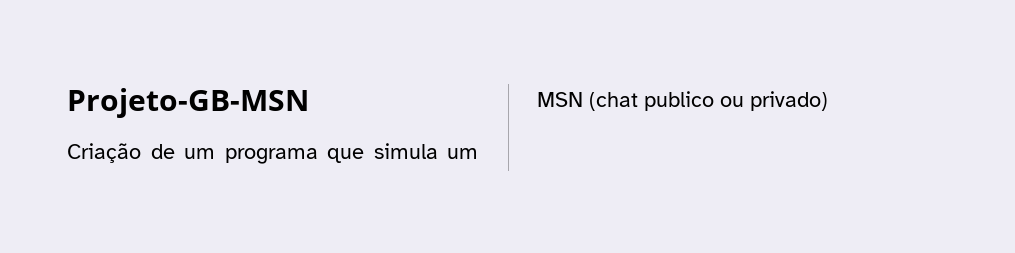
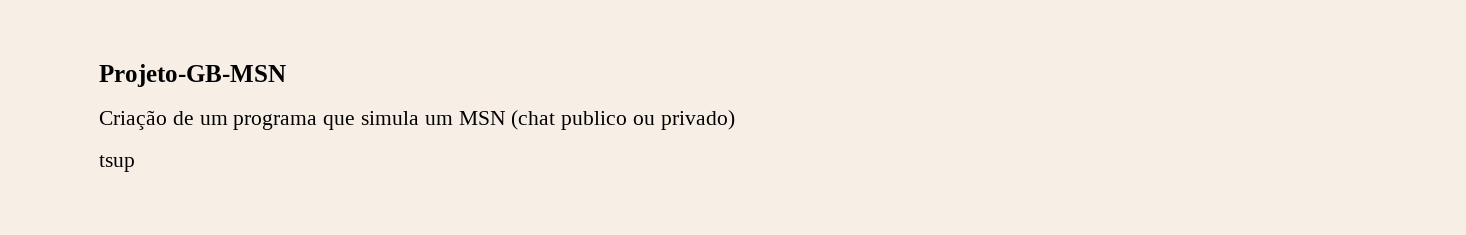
(828, 101) none -> [99,155,135,172] // tsup

